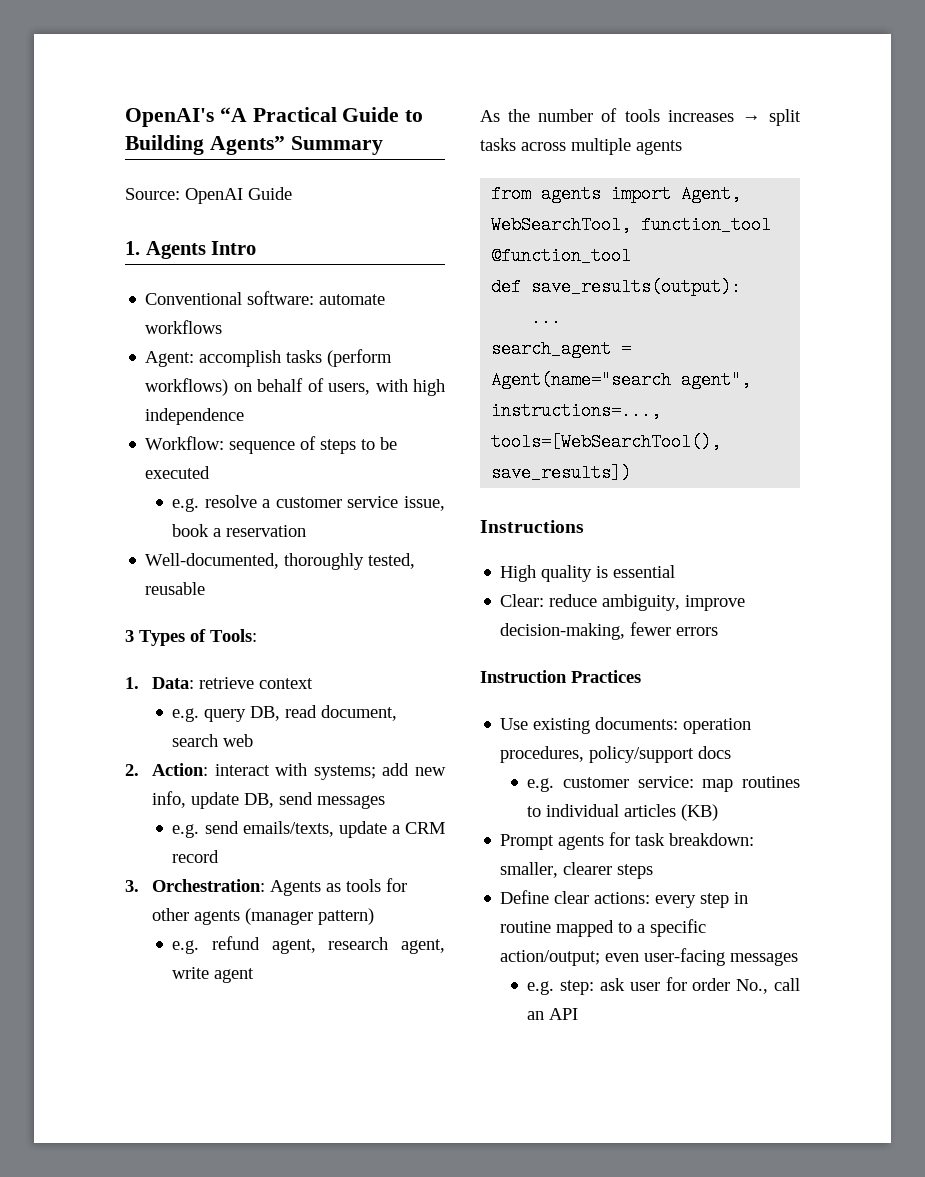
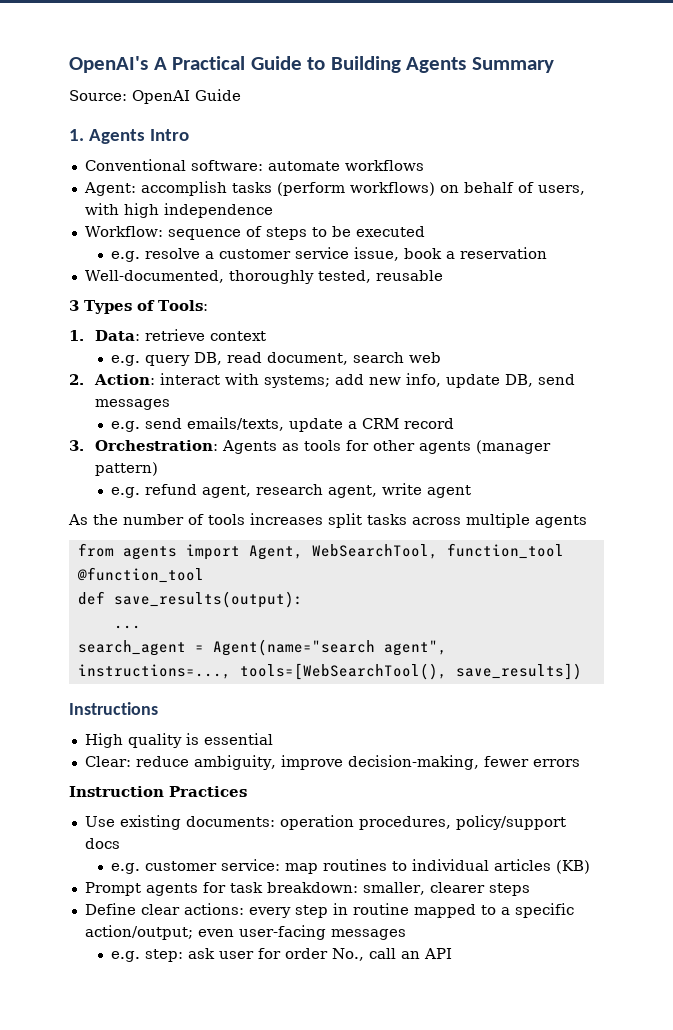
[219,107,247,122] “A -> [153,57,167,70] A
[209,136,285,155] Agents” -> [406,57,467,73] Agents
[741,115,761,122] → -> (323, 519) none

